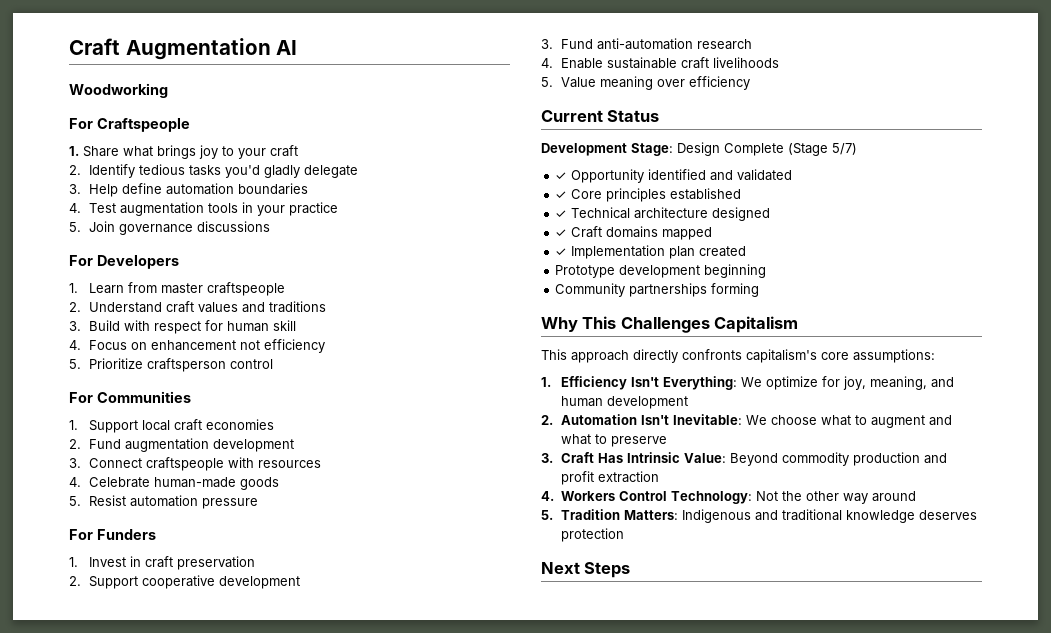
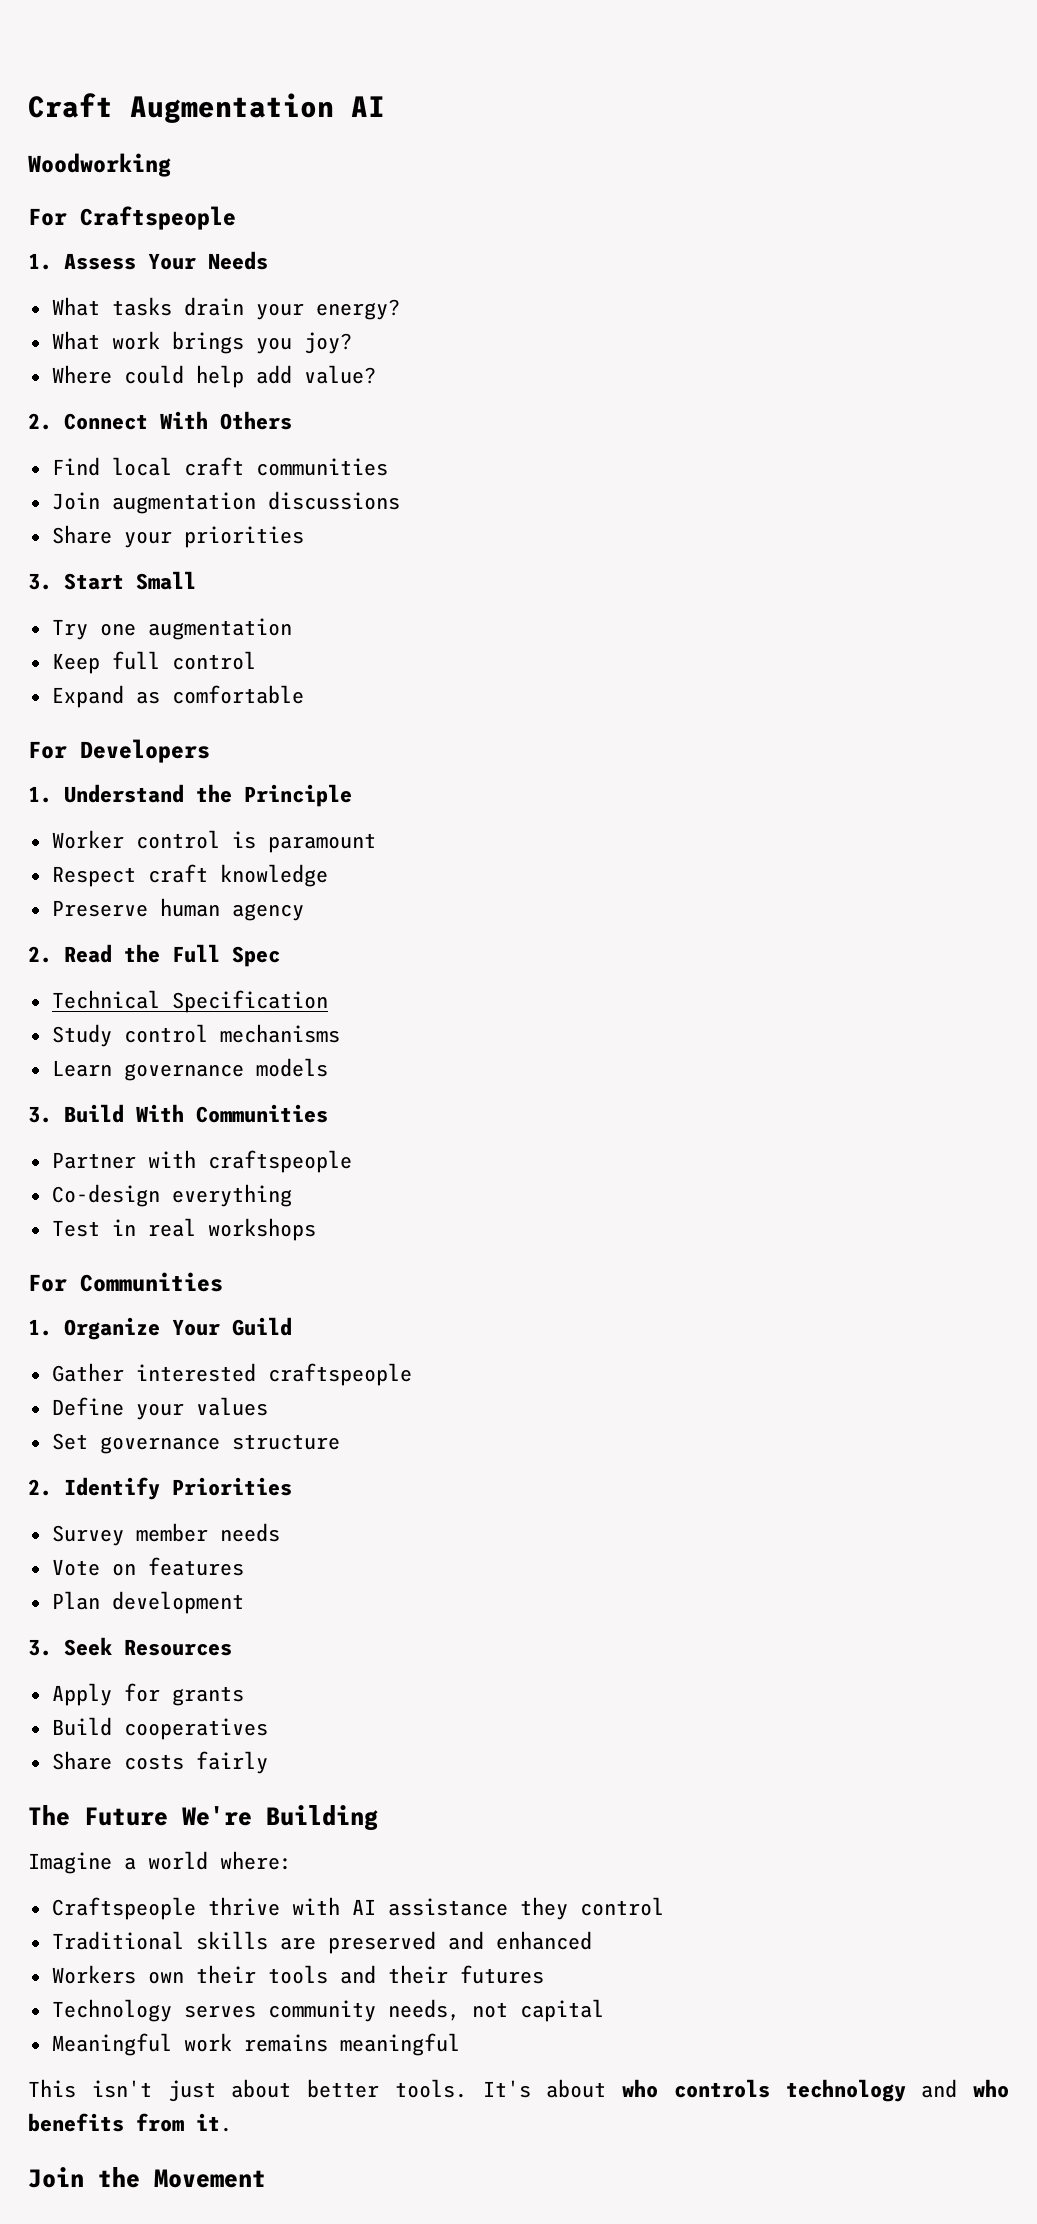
[83,145,298,159] [69,164,358,178] [69,183,308,197] [69,202,338,216] [69,221,270,235] [69,255,179,269] [69,282,285,296] [69,301,326,313] [69,320,296,334] [69,339,325,353] [69,358,273,372] [69,391,191,403] [69,419,274,433] [69,438,294,452] [69,457,321,471] [69,477,279,490] [69,495,258,509] [69,529,156,540] [69,556,255,570] [69,575,300,589] [541,38,752,50] [541,57,779,69] [541,76,750,90] [541,110,660,122] [541,142,857,156] [555,169,793,183] [555,188,742,202] [555,207,771,221] [555,226,713,240] [555,245,747,259] [555,264,767,278] [555,283,760,297] [541,316,799,333] [541,349,935,363] [541,376,954,390] [560,396,688,409] [541,414,952,428] [560,434,667,447] [541,452,947,466] [560,471,659,485] [541,491,916,504] [541,509,977,523] [560,528,624,542] [541,562,631,578] Share what brings joy to your craft // 2. Identify tedious tasks you'd gladly delegate // 3. Help define automation boundaries // 4. Test augmentation tools in your practice // 5. Join governance discussions // For Developers // 1. Learn from master craftspeople // 2. Understand craft values and traditions // 3. Build with respect for human skill // 4. Focus on enhancement not efficiency // 5. Prioritize craftsperson control // For Communities // 1. Support local craft economies // 2. Fund augmentation development // 3. Connect craftspeople with resources // 4. Celebrate human-made goods // 5. Resist automation pressure // For Funders // 1. Invest in craft preservation // 2. Support cooperative development // 3. Fund anti-automation research // 4. Enable sustainable craft livelihoods // 5. Value meaning over efficiency // Current Status // Development Stage: Design Complete (Stage 5/7) // ✓ Opportunity identified and validated // ✓ Core principles established // ✓ Technical architecture designed // ✓ Craft domains mapped // ✓ Implementation plan created // Prototype development beginning // Community partnerships forming // Why This Challenges Capitalism // This approach directly confronts capitalism's core assumptions: // 1. Efficiency Isn't Everything: We optimize for joy, meaning, and human development // 2. Automation Isn't Inevitable: We choose what to augment and what to preserve // 3. Craft Has Intrinsic Value: Beyond commodity production and profit extraction // 4. Workers Control Technology: Not the other way around // 5. Tradition Matters: Indigenous and traditional knowledge deserves protection // Next Steps -> [64,251,268,270] [51,297,400,320] [51,331,352,354] [51,365,376,388] [28,411,292,430] [51,457,388,476] [51,491,400,514] [51,525,304,548] [28,571,196,590] [51,618,292,640] [51,651,256,674] [51,685,304,708] [28,739,210,763] [28,784,352,807] [51,830,376,853] [51,864,328,887] [51,898,304,921] [28,944,280,967] [51,990,328,1013] [51,1024,340,1047] [51,1058,328,1081] [28,1104,328,1123] [51,1150,352,1173] [51,1184,292,1207] [51,1218,316,1241] [28,1272,223,1292] [28,1317,292,1340] [51,1363,412,1386] [51,1397,268,1420] [51,1433,340,1454] [28,1477,292,1500] [51,1523,280,1546] [51,1557,244,1576] [51,1591,244,1614] [28,1637,232,1656] [51,1683,244,1706] [51,1717,268,1740] [51,1751,268,1774] [28,1805,378,1831] [28,1851,292,1874] [51,1897,664,1920] [51,1931,592,1954] [51,1965,544,1984] [51,1999,604,2022] [51,2033,460,2056] [28,2079,1009,2102] [28,2113,232,2132] [28,2167,266,2188] Assess Your Needs // What tasks drain your energy? // What work brings you joy? // Where could help add value? // 2. Connect With Others // Find local craft communities // Join augmentation discussions // Share your priorities // 3. Start Small // Try one augmentation // Keep full control // Expand as comfortable // For Developers // 1. Understand the Principle // Worker control is paramount // Respect craft knowledge // Preserve human agency // 2. Read the Full Spec // Technical Specification // Study control mechanisms // Learn governance models // 3. Build With Communities // Partner with craftspeople // Co-design everything // Test in real workshops // For Communities // 1. Organize Your Guild // Gather interested craftspeople // Define your values // Set governance structure // 2. Identify Priorities // Survey member needs // Vote on features // Plan development // 3. Seek Resources // Apply for grants // Build cooperatives // Share costs fairly // The Future We're Building // Imagine a world where: // Craftspeople thrive with AI assistance they control // Traditional skills are preserved and enhanced // Workers own their tools and their futures // Technology serves community needs, not capital // Meaningful work remains meaningful // This isn't just about better tools. It's about who controls technology and who benefits from it. // Join the Movement

